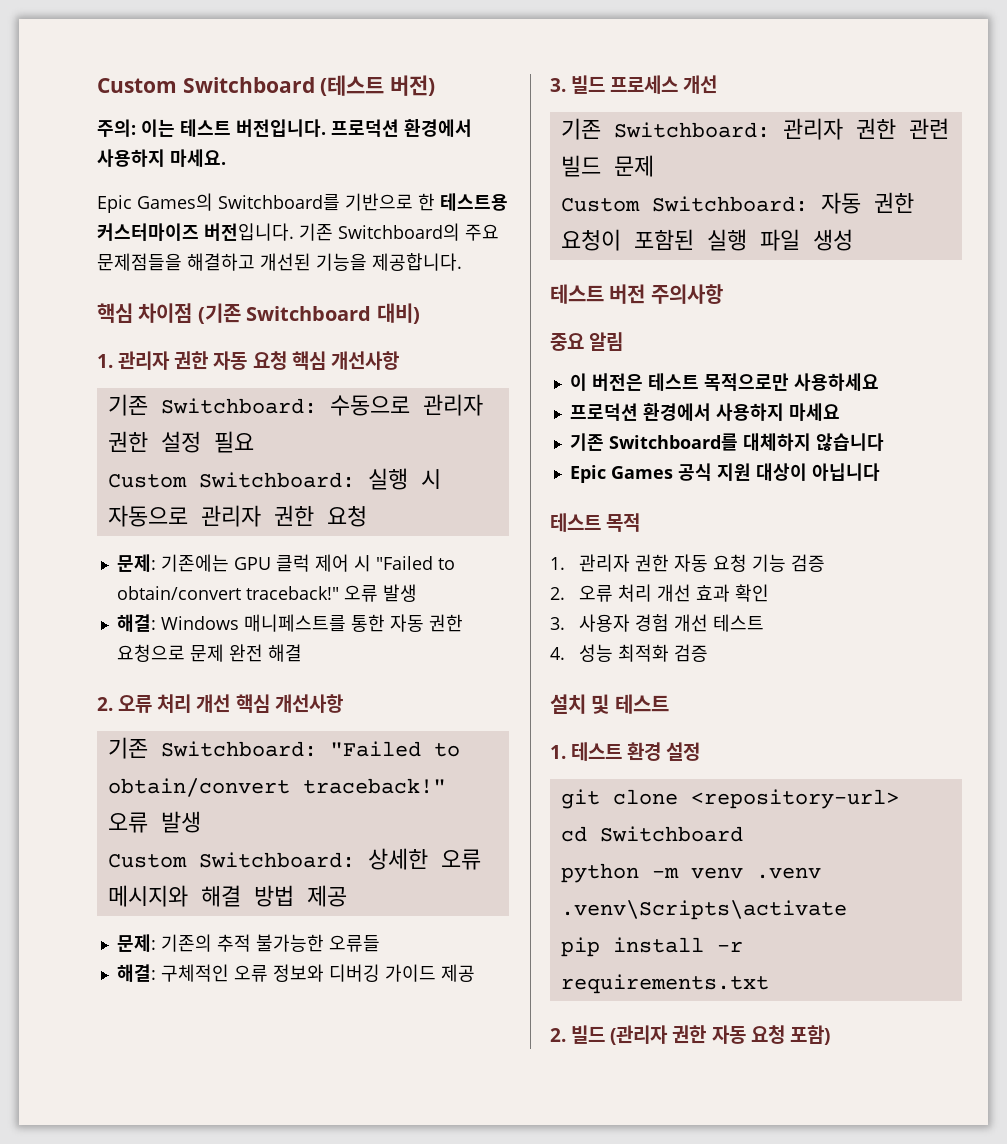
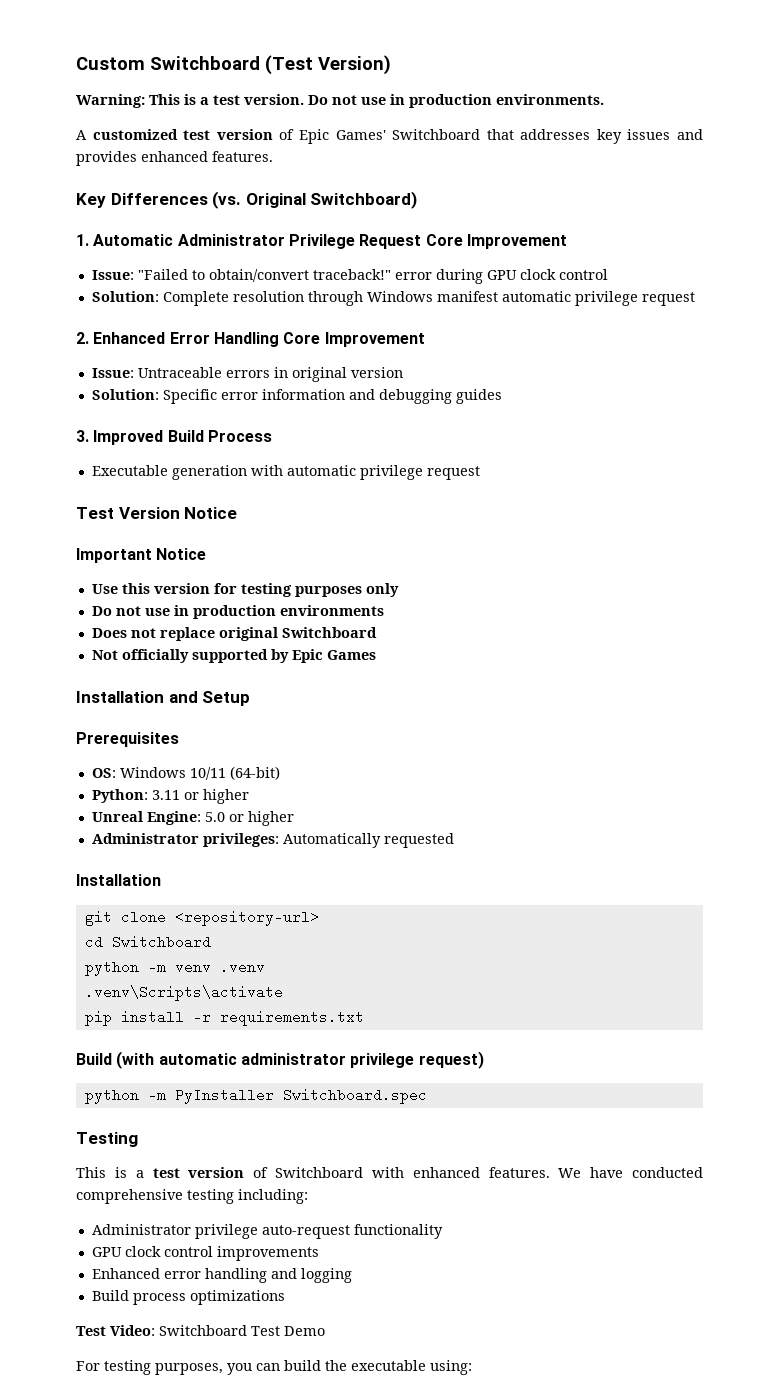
[320,75,436,96] [97,119,472,137] [97,149,226,167] [97,193,508,213] [97,223,499,241] [97,253,462,271] [97,303,420,324] [97,351,399,370] [107,394,483,416] [107,431,254,453] [107,468,441,490] [107,505,367,527] [116,554,455,572] [116,584,417,602] [116,614,463,632] [116,644,302,662] [97,694,343,713] [107,737,460,759] [107,778,446,797] [107,811,201,833] [107,848,481,870] [107,885,347,907] [116,934,380,952] [116,964,475,982] [550,75,718,94] [560,118,949,140] [560,155,654,177] [560,192,914,214] [560,229,853,251] [550,284,723,304] [550,332,624,351] [569,373,879,391] [569,403,840,421] [569,433,884,451] [569,463,880,483] [550,513,641,532] [550,554,826,572] [550,584,770,602] [550,614,765,632] [550,644,709,662] [550,694,669,714] [550,742,701,761] (테스트 버전) // 주의: 이는 테스트 버전입니다. 프로덕션 환경에서 사용하지 마세요. // Epic Games의 Switchboard를 기반으로 한 테스트용 커스터마이즈 버전입니다. 기존 Switchboard의 주요 문제점들을 해결하고 개선된 기능을 제공합니다. // 핵심 차이점 (기존 Switchboard 대비) // 1. 관리자 권한 자동 요청 핵심 개선사항 // 기존 Switchboard: 수동으로 관리자 권한 설정 필요 // Custom Switchboard: 실행 시 자동으로 관리자 권한 요청 // 문제: 기존에는 GPU 클럭 제어 시 "Failed to obtain/convert traceback!" 오류 발생 // 해결: Windows 매니페스트를 통한 자동 권한 요청으로 문제 완전 해결 // 2. 오류 처리 개선 핵심 개선사항 // 기존 Switchboard: "Failed to obtain/convert traceback!" 오류 발생 // Custom Switchboard: 상세한 오류 메시지와 해결 방법 제공 // 문제: 기존의 추적 불가능한 오류들 // 해결: 구체적인 오류 정보와 디버깅 가이드 제공 // 3. 빌드 프로세스 개선 // 기존 Switchboard: 관리자 권한 관련 빌드 문제 // Custom Switchboard: 자동 권한 요청이 포함된 실행 파일 생성 // 테스트 버전 주의사항 // 중요 알림 // 이 버전은 테스트 목적으로만 사용하세요 // 프로덕션 환경에서 사용하지 마세요 // 기존 Switchboard를 대체하지 않습니다 // Epic Games 공식 지원 대상이 아닙니다 // 테스트 목적 // 1. 관리자 권한 자동 요청 기능 검증 // 2. 오류 처리 개선 효과 확인 // 3. 사용자 경험 개선 테스트 // 4. 성능 최적화 검증 // 설치 및 테스트 // 1. 테스트 환경 설정 -> [265,55,391,75] [76,94,604,108] [76,129,704,144] [76,151,273,166] [76,191,418,209] [76,234,567,249] [91,269,608,284] [91,291,695,306] [76,332,425,347] [91,367,403,382] [91,389,502,404] [76,430,272,445] [91,465,480,480] [76,507,238,519] [76,548,207,563] [91,583,399,597] [91,605,384,619] [91,627,377,641] [91,649,376,663] [76,691,251,706] [76,732,179,747] [91,766,280,780] [91,789,249,804] [91,811,294,826] [91,833,454,848] [76,874,161,886] (Test Version) // Warning: This is a test version. Do not use in production environments. // A customized test version of Epic Games' Switchboard that addresses key issues and provides enhanced features. // Key Differences (vs. Original Switchboard) // 1. Automatic Administrator Privilege Request Core Improvement // Issue: "Failed to obtain/convert traceback!" error during GPU clock control // Solution: Complete resolution through Windows manifest automatic privilege request // 2. Enhanced Error Handling Core Improvement // Issue: Untraceable errors in original version // Solution: Specific error information and debugging guides // 3. Improved Build Process // Executable generation with automatic privilege request // Test Version Notice // Important Notice // Use this version for testing purposes only // Do not use in production environments // Does not replace original Switchboard // Not officially supported by Epic Games // Installation and Setup // Prerequisites // OS: Windows 10/11 (64-bit) // Python: 3.11 or higher // Unreal Engine: 5.0 or higher // Administrator privileges: Automatically requested // Installation
[550,1025,830,1045] 2. 빌드 (관리자 권한 자동 요청 포함) -> [76,1051,484,1069] [84,1088,427,1104] [76,1132,138,1147] [76,1167,703,1178] [76,1189,308,1204] [91,1224,443,1239] [91,1246,319,1261] [91,1268,352,1283] [91,1290,285,1305] [76,1325,325,1336] [76,1360,472,1375] Build (with automatic administrator privilege request) // python -m PyInstaller Switchboard.spec // Testing // This is a test version of Switchboard with enhanced features. We have conducted comprehensive testing including: // Administrator privilege auto-request functionality // GPU clock control improvements // Enhanced error handling and logging // Build process optimizations // Test Video: Switchboard Test Demo // For testing purposes, you can build the executable using:

